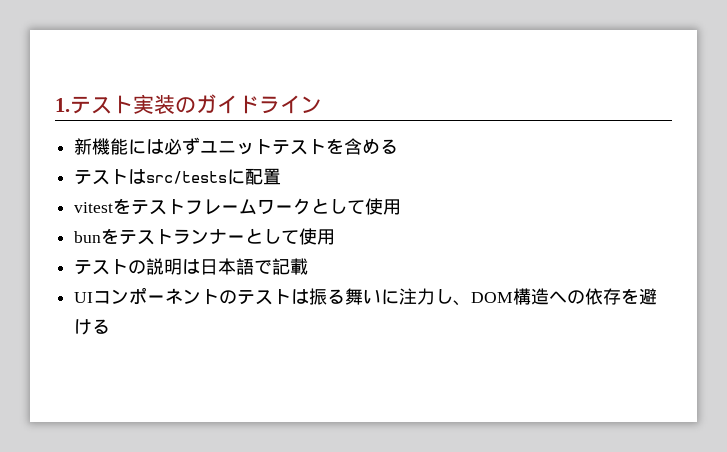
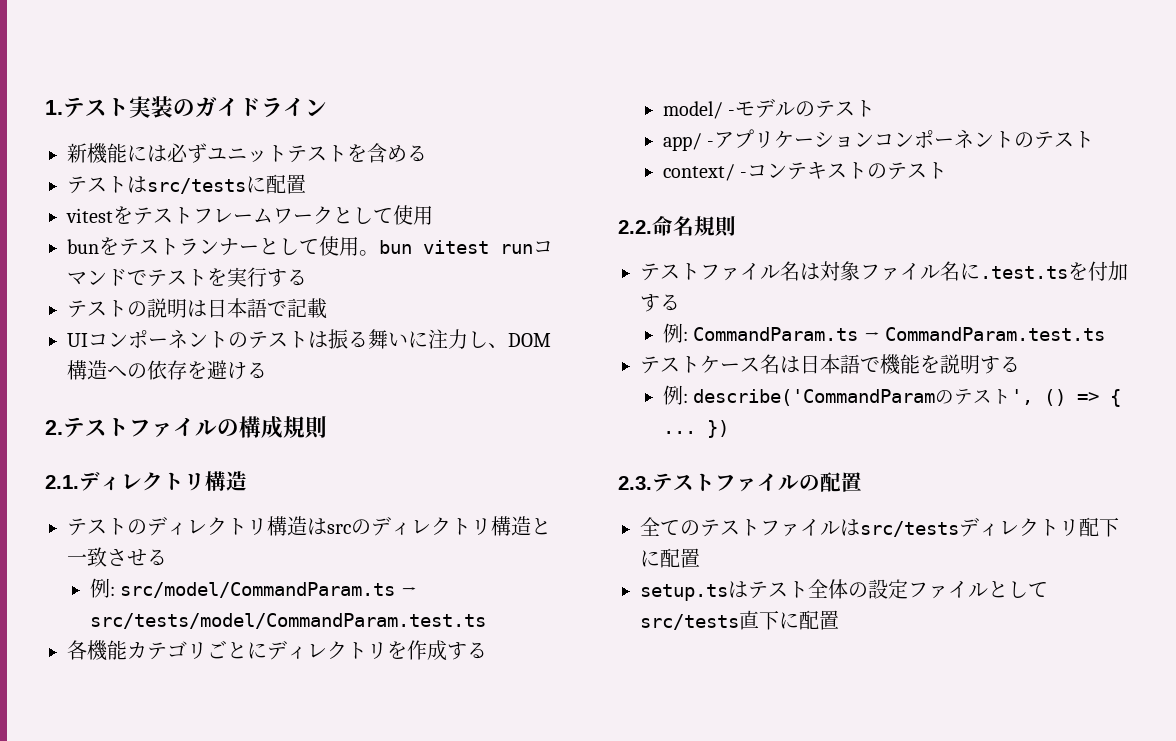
(336, 237) none -> [359,240,553,256] [67,267,307,287] 。bun vitest runコマンドでテストを実行する
(111, 326) none -> [45,416,327,439] [45,471,247,491] [67,516,551,536] [67,547,167,567] [89,578,417,598] [89,613,486,629] [67,640,487,661] [662,98,876,119] [662,129,1095,151] [662,162,948,181] [618,216,736,237] [640,261,1128,281] [640,294,680,312] [662,323,1106,343] [640,354,1020,375] [662,385,1122,407] [662,420,729,438] [618,472,862,492] [640,517,1119,537] [640,548,700,568] [640,579,1048,601] [640,610,839,630] // 2.テストファイルの構成規則 // 2.1.ディレクトリ構造 // テストのディレクトリ構造はsrcのディレクトリ構造と一致させる // 例: src/model/CommandParam.ts → src/tests/model/CommandParam.test.ts // 各機能カテゴリごとにディレクトリを作成する // model/ -モデルのテスト // app/ -アプリケーションコンポーネントのテスト // context/ -コンテキストのテスト // 2.2.命名規則 // テストファイル名は対象ファイル名に.test.tsを付加する // 例: CommandParam.ts → CommandParam.test.ts // テストケース名は日本語で機能を説明する // 例: describe('CommandParamのテスト', () => { ... }) // 2.3.テストファイルの配置 // 全てのテストファイルはsrc/testsディレクトリ配下に配置 // setup.tsはテスト全体の設定ファイルとしてsrc/tests直下に配置

